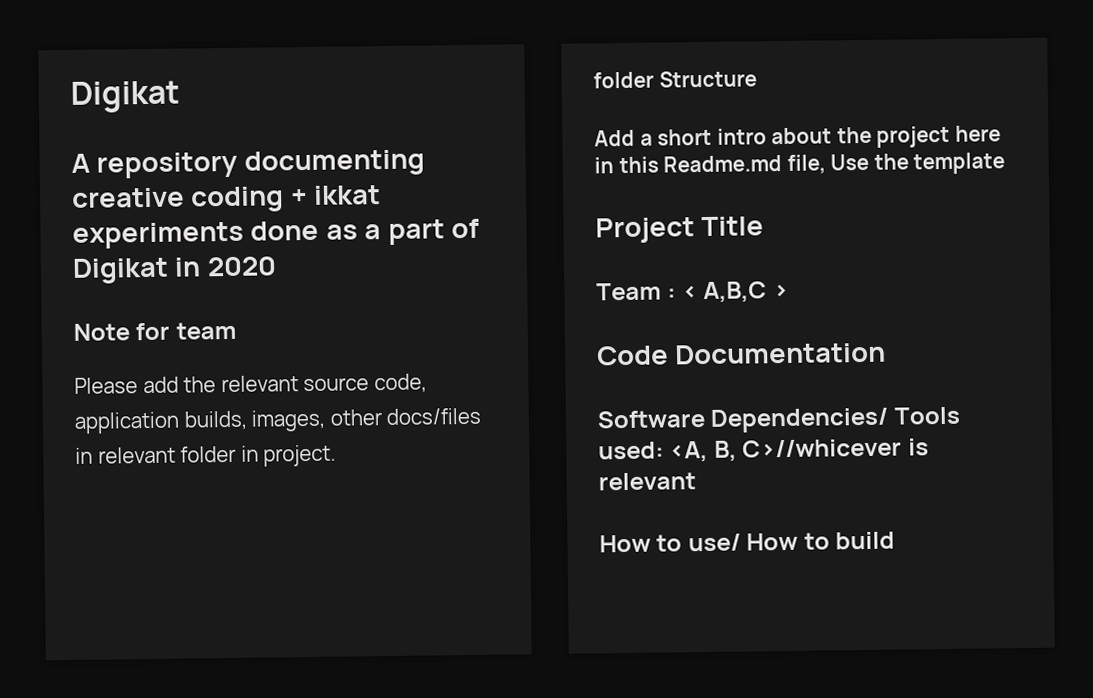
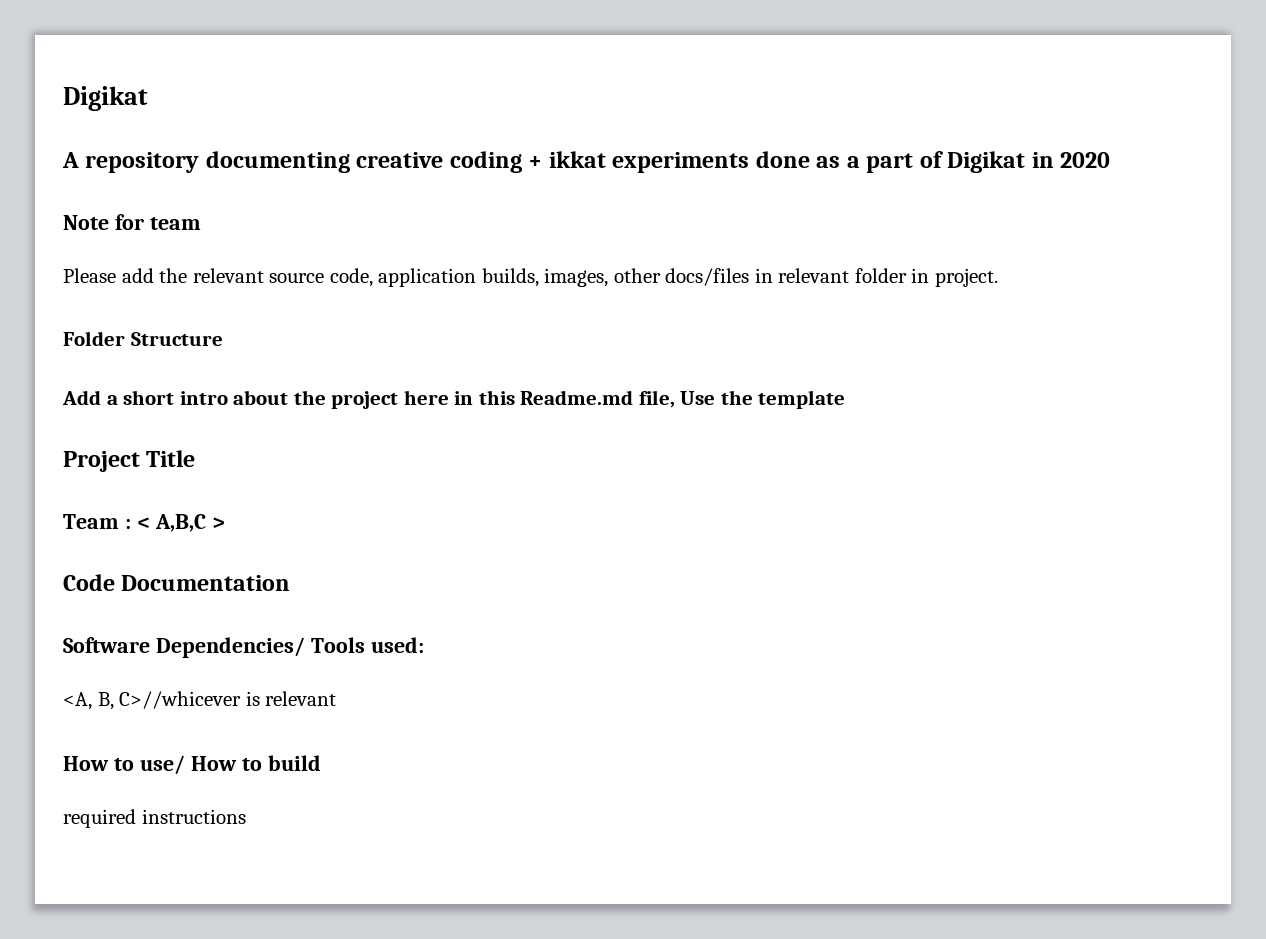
[593,71,654,89] folder -> [63,331,125,346] Folder
(664, 450) none -> (424, 645) //
(896, 540) none -> [63,809,246,828] // required instructions

